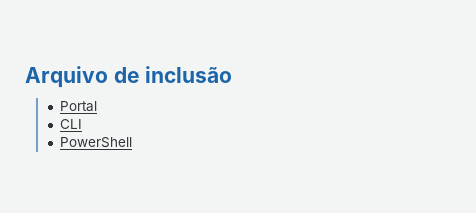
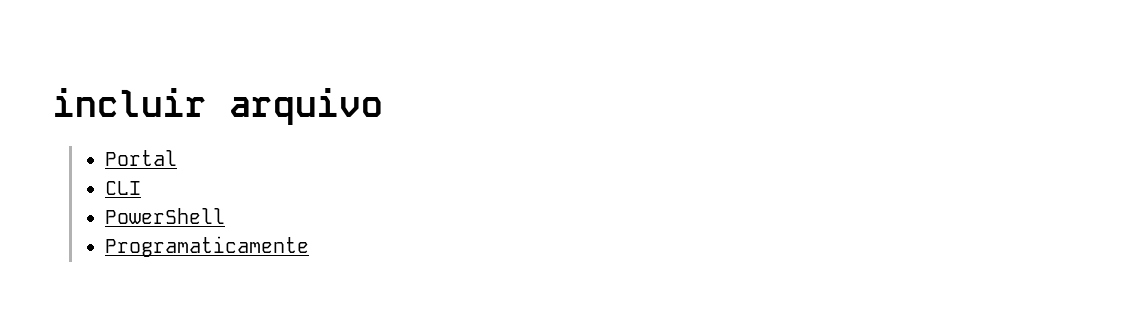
[25,66,233,88] Arquivo de inclusão -> [53,88,383,125] incluir arquivo
(133, 142) none -> [104,236,309,257] // Programaticamente

